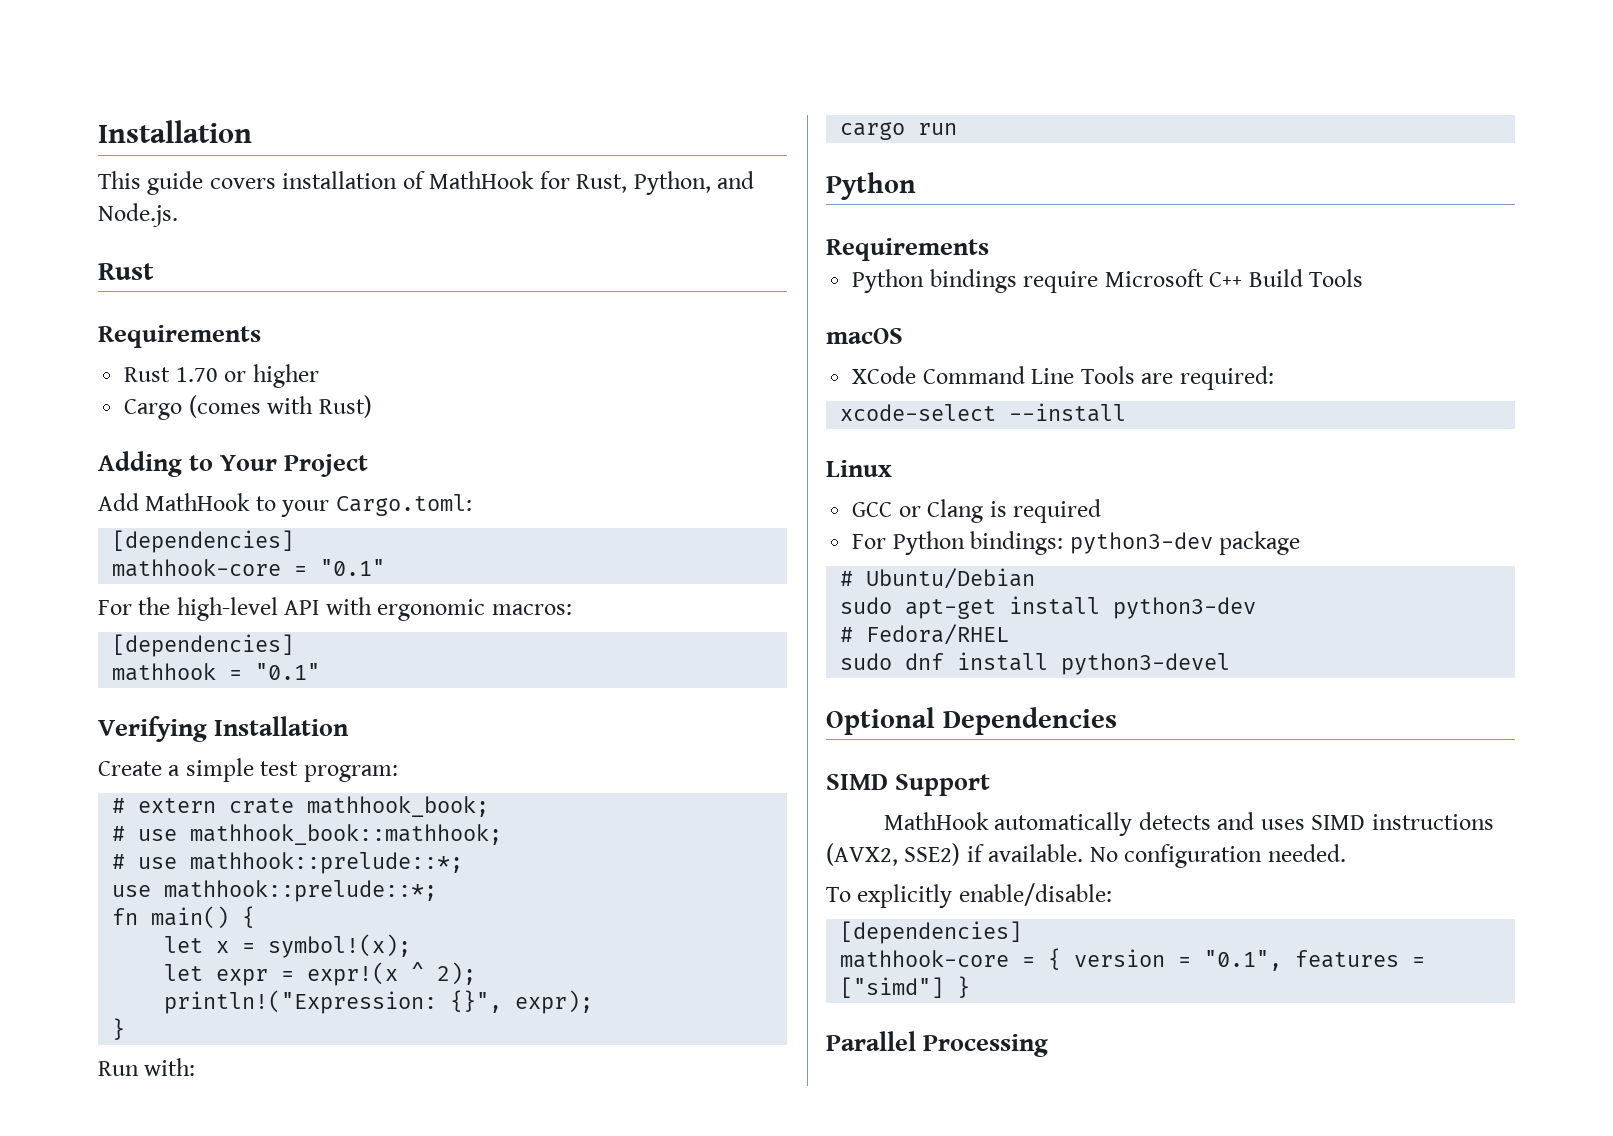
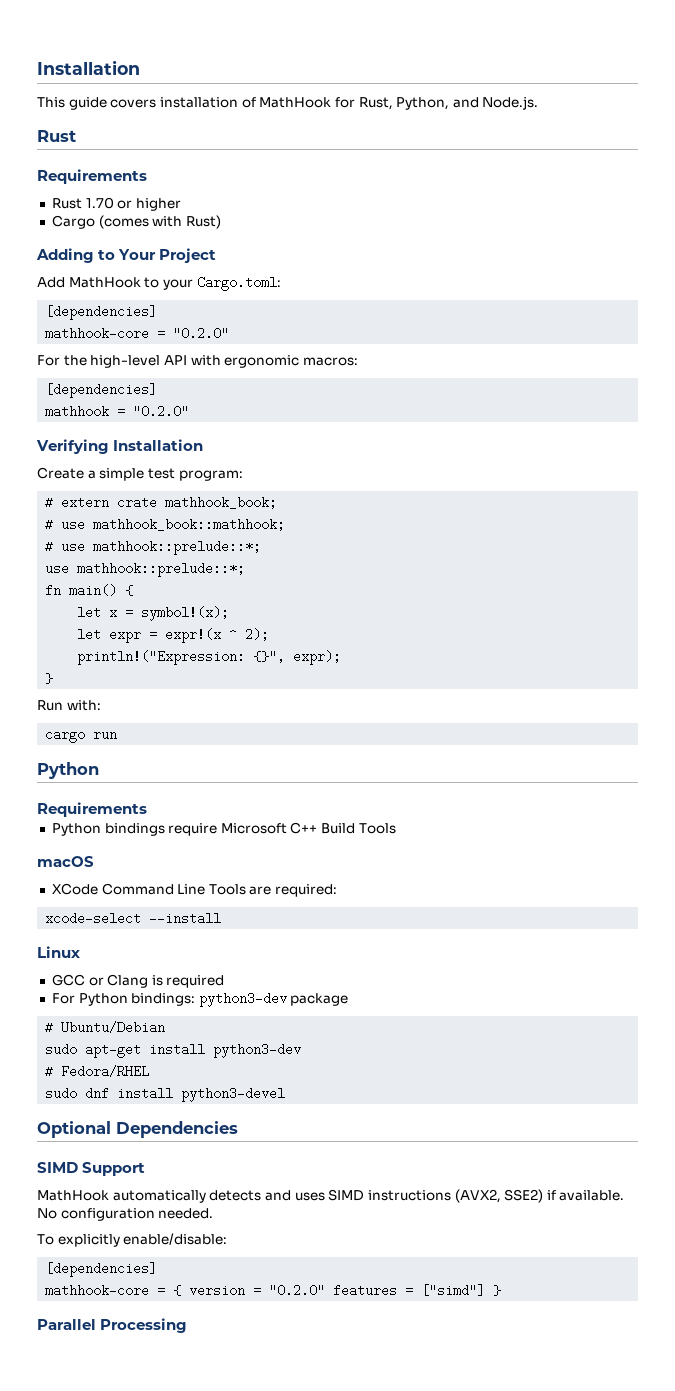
[320,559,386,576] "0.1" -> [173,327,230,340] "0.2.0"
[255,663,321,680] "0.1" -> [133,405,190,418] "0.2.0"
[1204,950,1283,971] "0.1", -> [269,1284,326,1297] "0.2.0"

